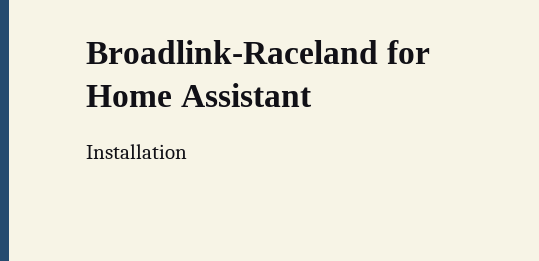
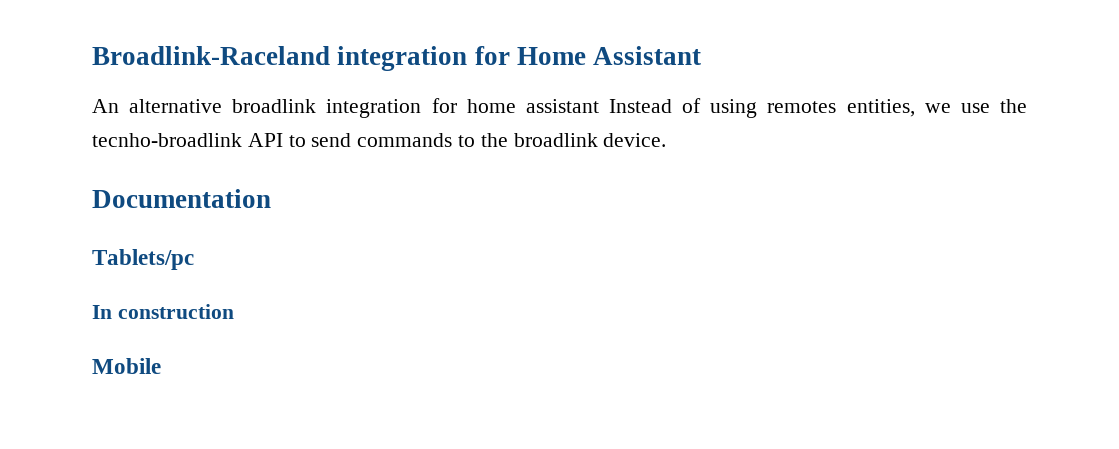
(378, 52) none -> [337,46,468,71] integration
[86,144,187,159] Installation -> [92,98,1027,118] [92,133,667,147] [92,189,271,208] [92,249,194,270] [92,304,234,319] [92,358,161,374] An alternative broadlink integration for home assistant Instead of using remotes entities, we use the tecnho-broadlink API to send commands to the broadlink device. // Documentation // Tablets/pc // In construction // Mobile

